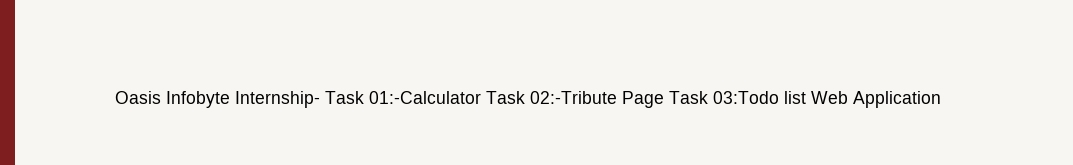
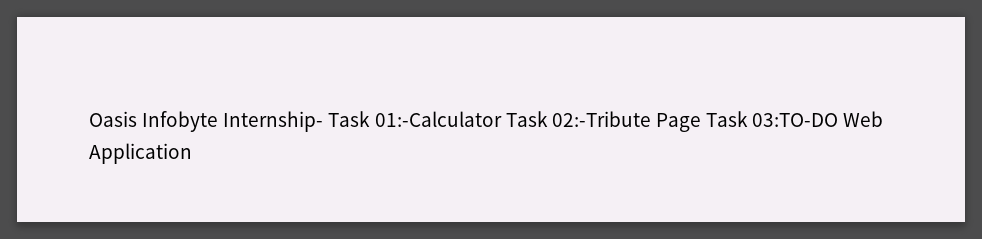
[713,91,807,104] 03:Todo list -> [752,113,839,127] 03:TO-DO

